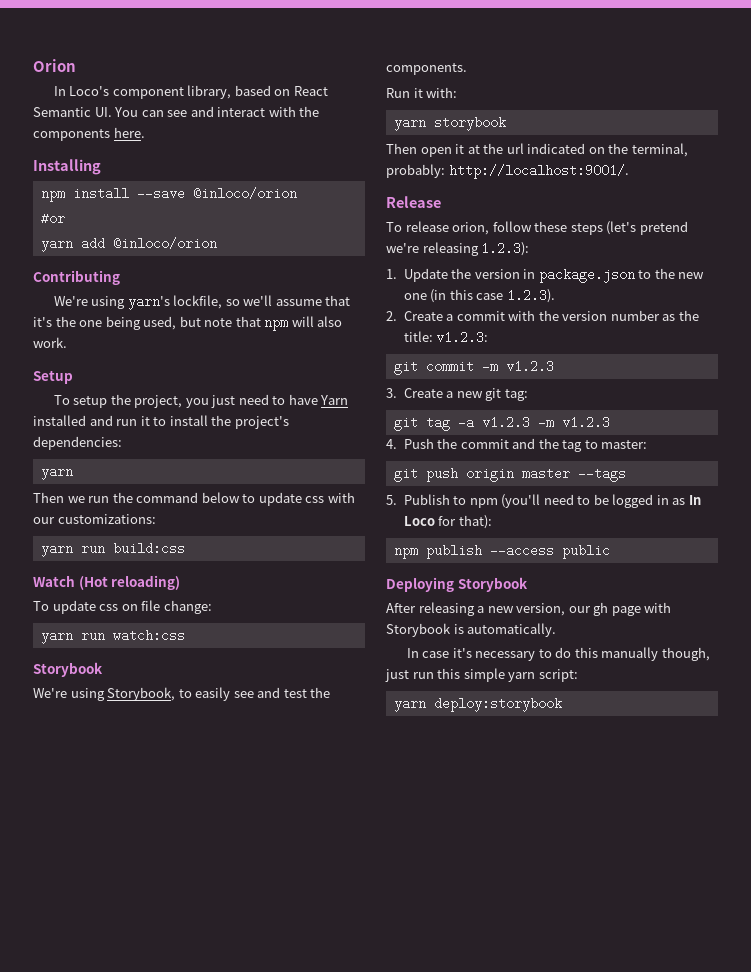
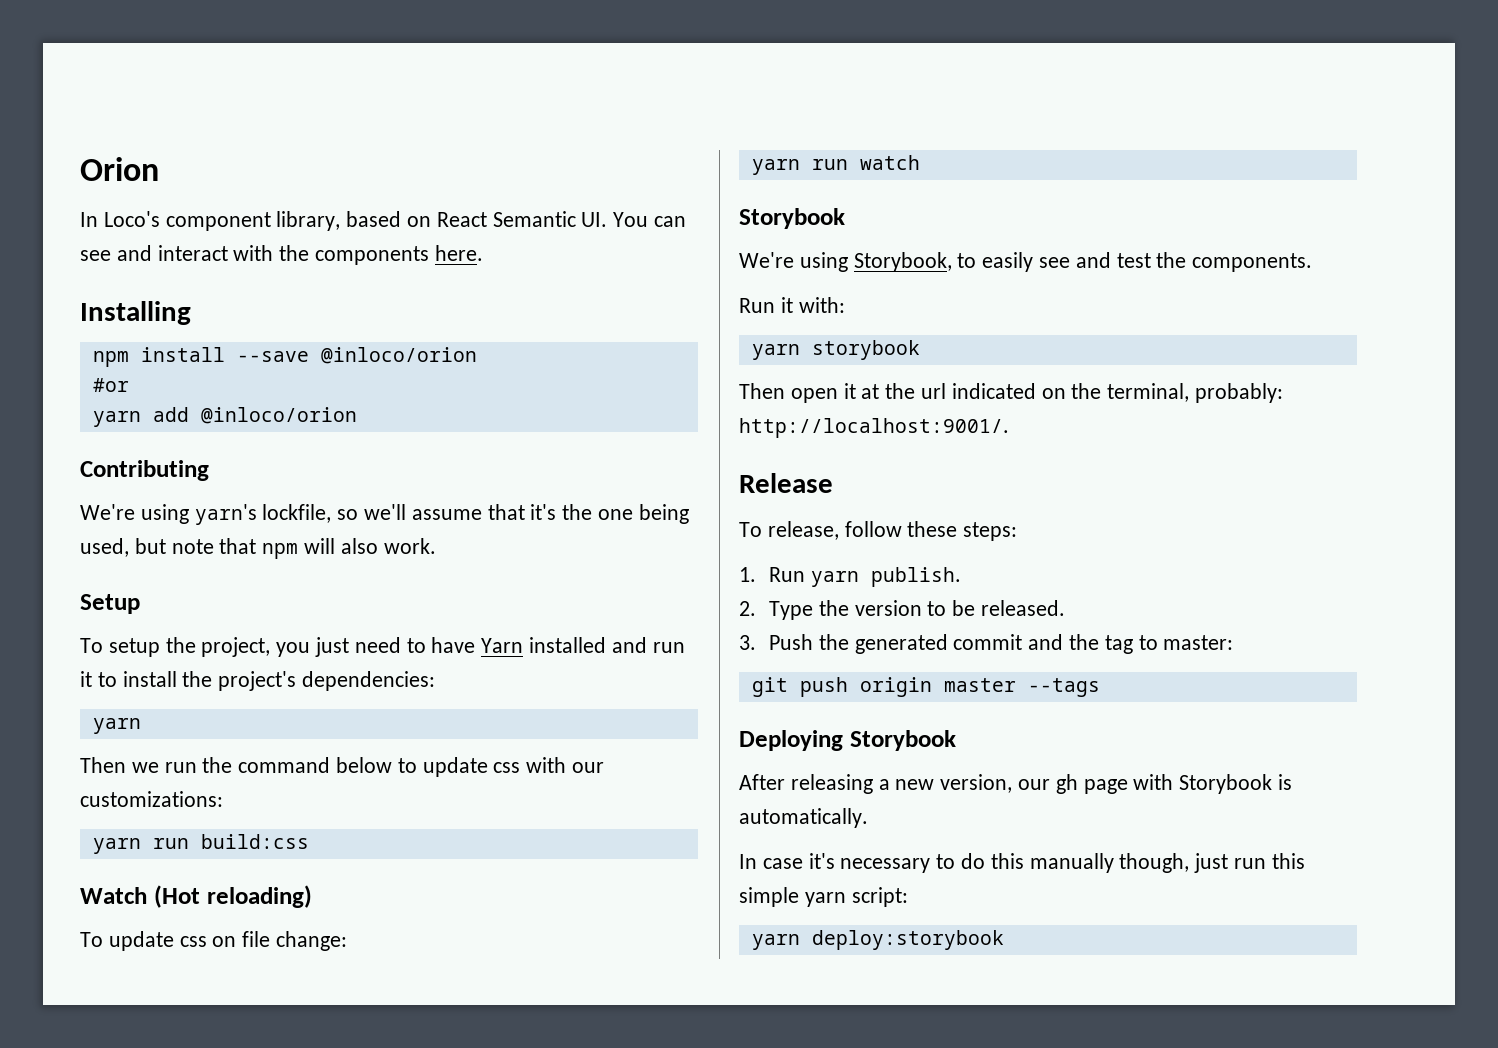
[112,629,185,642] watch:css -> [859,155,920,170] watch
[405,221,688,235] [386,242,530,256] [386,268,705,283] [403,289,555,303] [386,310,699,321] [403,331,489,344] [393,360,554,375] [386,388,528,401] [393,416,610,431] [386,439,397,449] release orion, follow these steps (let's pretend we're releasing 1.2.3): // 1. Update the version in package.json to the new one (in this case 1.2.3). // 2. Create a commit with the version number as the title: v1.2.3: // git commit -m v1.2.3 // 3. Create a new git tag: // git tag -a v1.2.3 -m v1.2.3 // 4. -> [767,521,1018,541] [739,567,961,587] [739,600,1065,620] [739,635,756,650] release, follow these steps: // 1. Run yarn publish. // 2. Type the version to be released. // 3.
(458, 443) none -> [854,634,948,654] generated
[386,494,701,508] [403,515,492,529] [393,544,610,559] // 5. Publish to npm (you'll need to be logged in as In Loco for that): // npm publish --access public -> (1100, 687) none

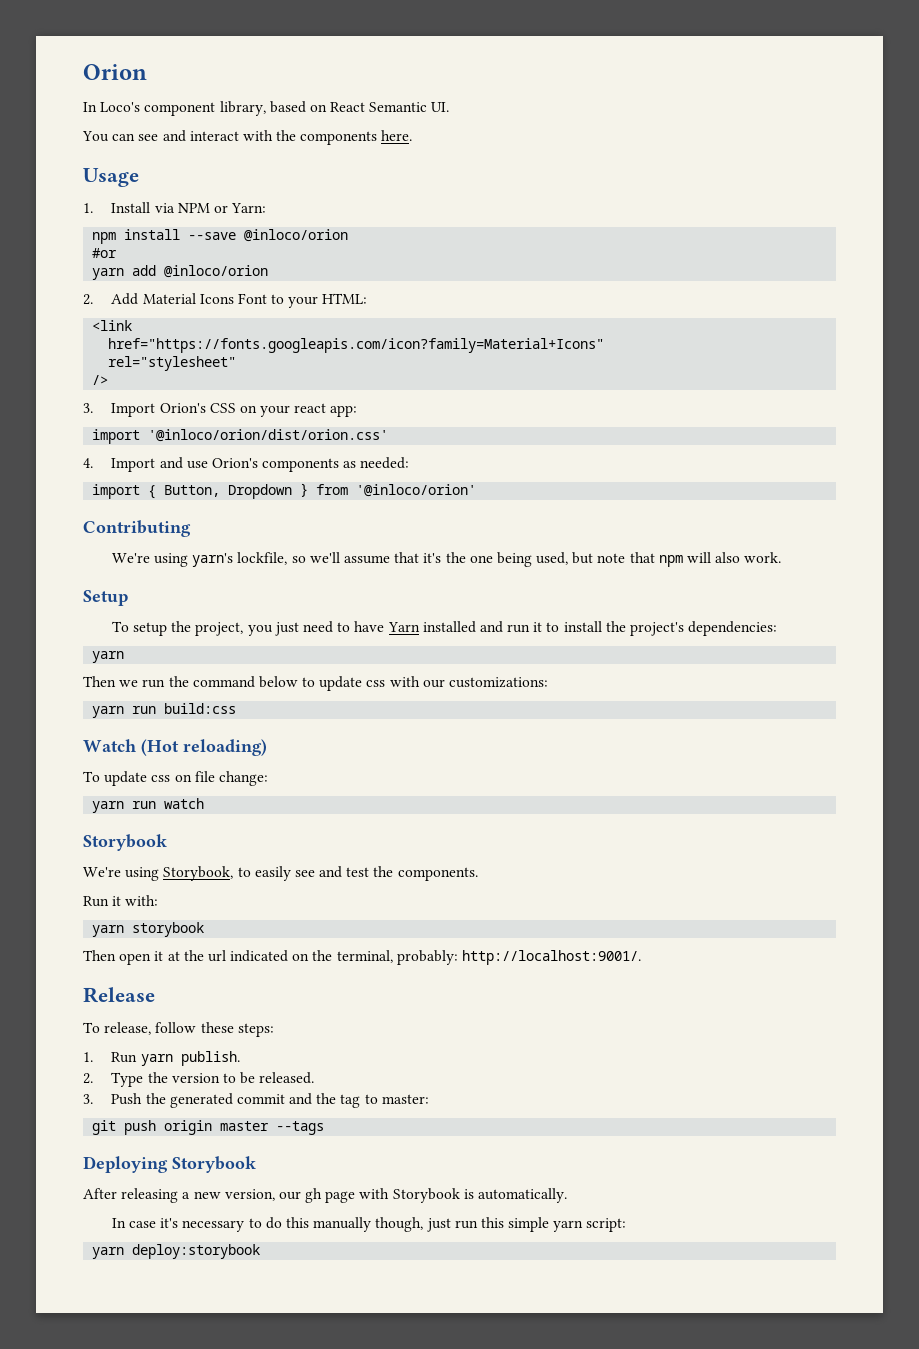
(608, 219) none -> (450, 107) //
[80,301,191,325] Installing -> [83,168,139,187] [83,202,267,213] Usage // 1. Install via NPM or Yarn:
(357, 415) none -> [83,293,368,308] [92,320,133,331] [108,338,605,353] [108,356,237,371] [92,375,109,385] [83,403,358,417] [92,429,389,444] [83,457,410,472] [92,483,477,499] // 2. Add Material Icons Font to your HTML: // <link // href="https://fonts.googleapis.com/icon?family=Material+Icons" // rel="stylesheet" // /> // 3. Import Orion's CSS on your react app: // import '@inloco/orion/dist/orion.css' // 4. Import and use Orion's components as needed: // import { Button, Dropdown } from '@inloco/orion'

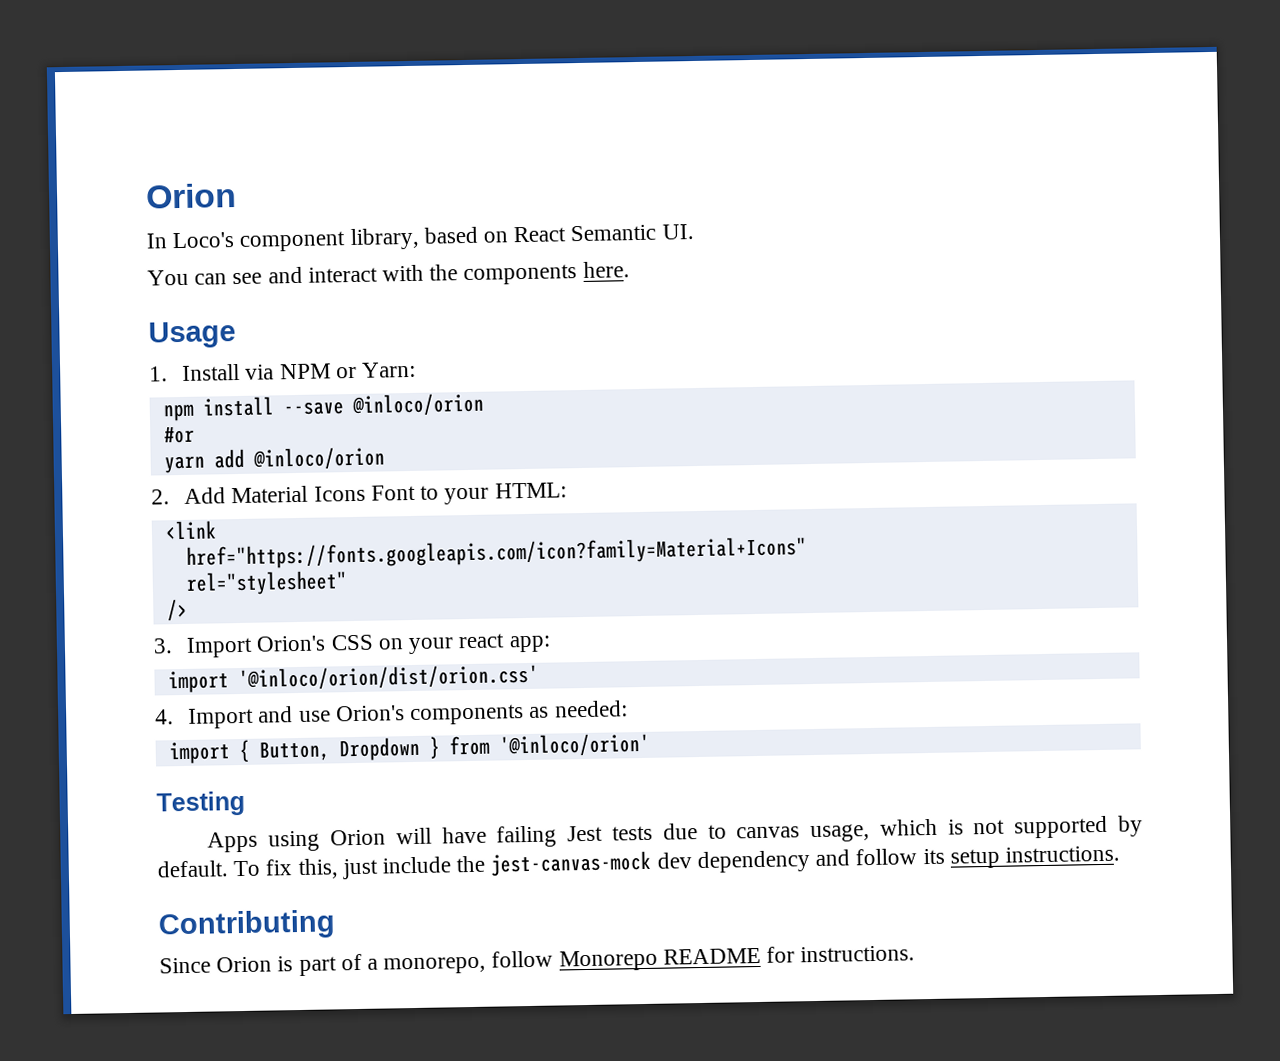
[83,520,191,537] [111,552,782,567] [83,590,128,606] [111,621,778,636] [92,651,125,663] [83,676,549,691] [92,703,237,718] [83,739,267,756] [83,771,268,786] [92,798,205,813] [83,834,167,851] [83,866,478,881] [83,895,159,907] [92,922,205,937] [83,950,642,965] [83,987,155,1003] [83,1022,274,1037] [83,1051,240,1066] [83,1072,315,1087] [83,1093,429,1108] [92,1120,325,1135] [83,1156,256,1173] [83,1188,568,1203] [111,1217,627,1232] [92,1244,261,1259] Contributing // We're using yarn's lockfile, so we'll assume that it's the one being used, but note that npm will also work. // Setup // To setup the project, you just need to have Yarn installed and run it to install the project's dependencies: // yarn // Then we run the command below to update css with our customizations: // yarn run build:css // Watch (Hot reloading) // To update css on file change: // yarn run watch // Storybook // We're using Storybook, to easily see and test the components. // Run it with: // yarn storybook // Then open it at the url indicated on the terminal, probably: http://localhost:9001/. // Release // To release, follow these steps: // 1. Run yarn publish. // 2. Type the version to be released. // 3. Push the generated commit and the tag to master: // git push origin master --tags // Deploying Storybook // After releasing a new version, our gh page with Storybook is automatically. // In case it's necessary to do this manually though, just run this simple yarn script: // yarn deploy:storybook -> [156,790,245,817] [207,815,1143,853] [157,845,1120,880] [158,909,336,941] [159,945,916,977] Testing // Apps using Orion will have failing Jest tests due to canvas usage, which is not supported by default. To fix this, just include the jest-canvas-mock dev dependency and follow its setup instructions. // Contributing // Since Orion is part of a monorepo, follow Monorepo README for instructions.

